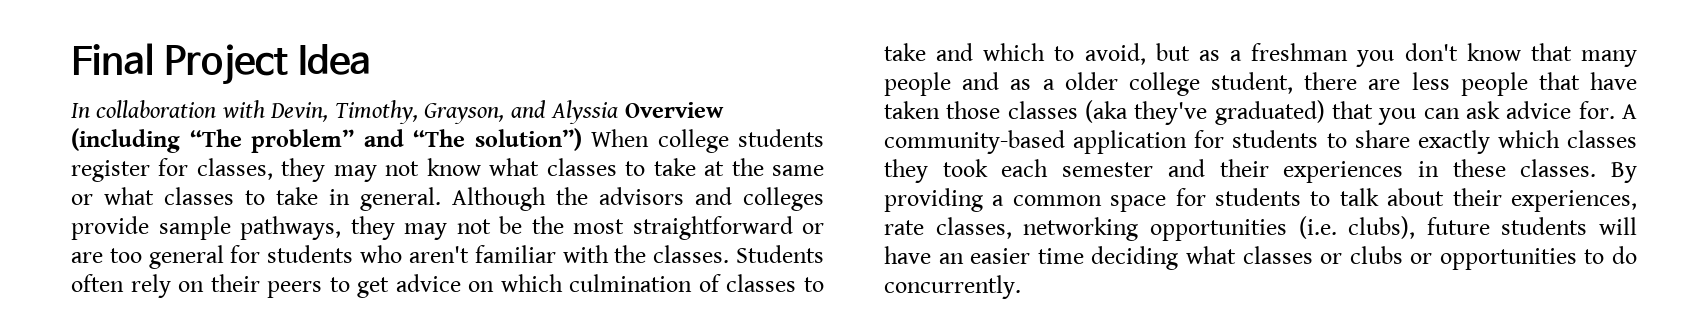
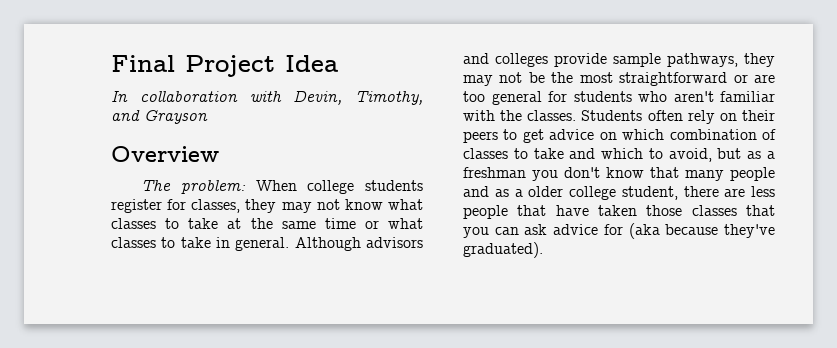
[424,100,724,124] [71,128,582,153] Grayson, and Alyssia Overview (including “The problem” and “The solution”) -> [111,110,208,124] [111,146,219,162] [141,180,246,194] and Grayson // Overview // The problem:
(824, 170) none -> [324,218,356,229] time
[556,187,588,205] the -> (361, 244) none
[569,274,693,292] culmination -> [669,129,757,140] combination
[1085,100,1325,125] (aka they've graduated) -> (737, 210) none
[1578,101,1637,119] [884,130,1637,154] [884,159,1637,183] [884,188,1637,212] [884,216,1637,241] [884,246,1637,270] [884,275,1021,299] for. A community-based application for students to share exactly which classes they took each semester and their experiences in these classes. By providing a common space for students to talk about their experiences, rate classes, networking opportunities (i.e. clubs), future students will have an easier time deciding what classes or clubs or opportunities to do concurrently. -> [603,223,775,239] [463,242,543,258] for (aka because they've graduated).

